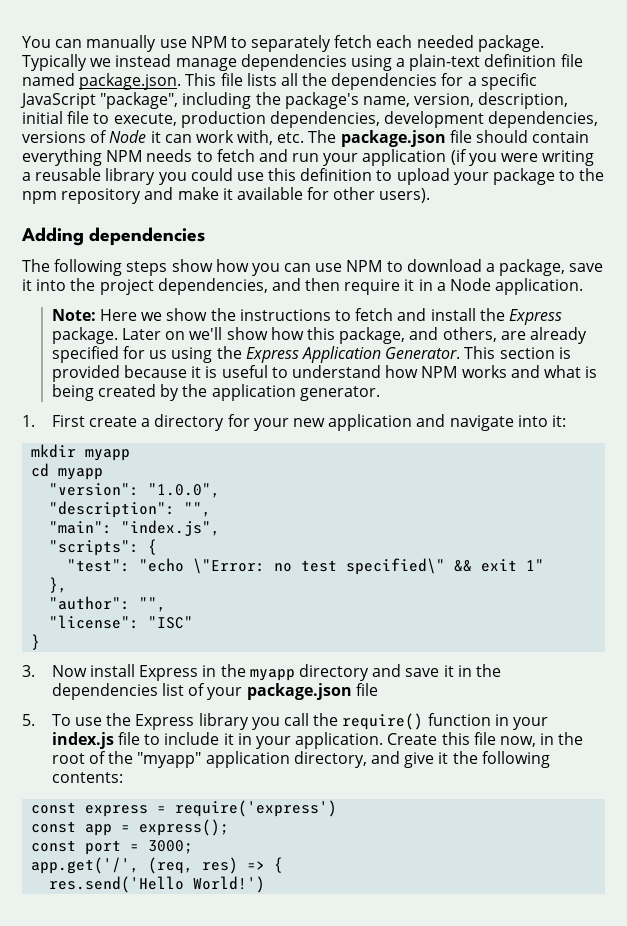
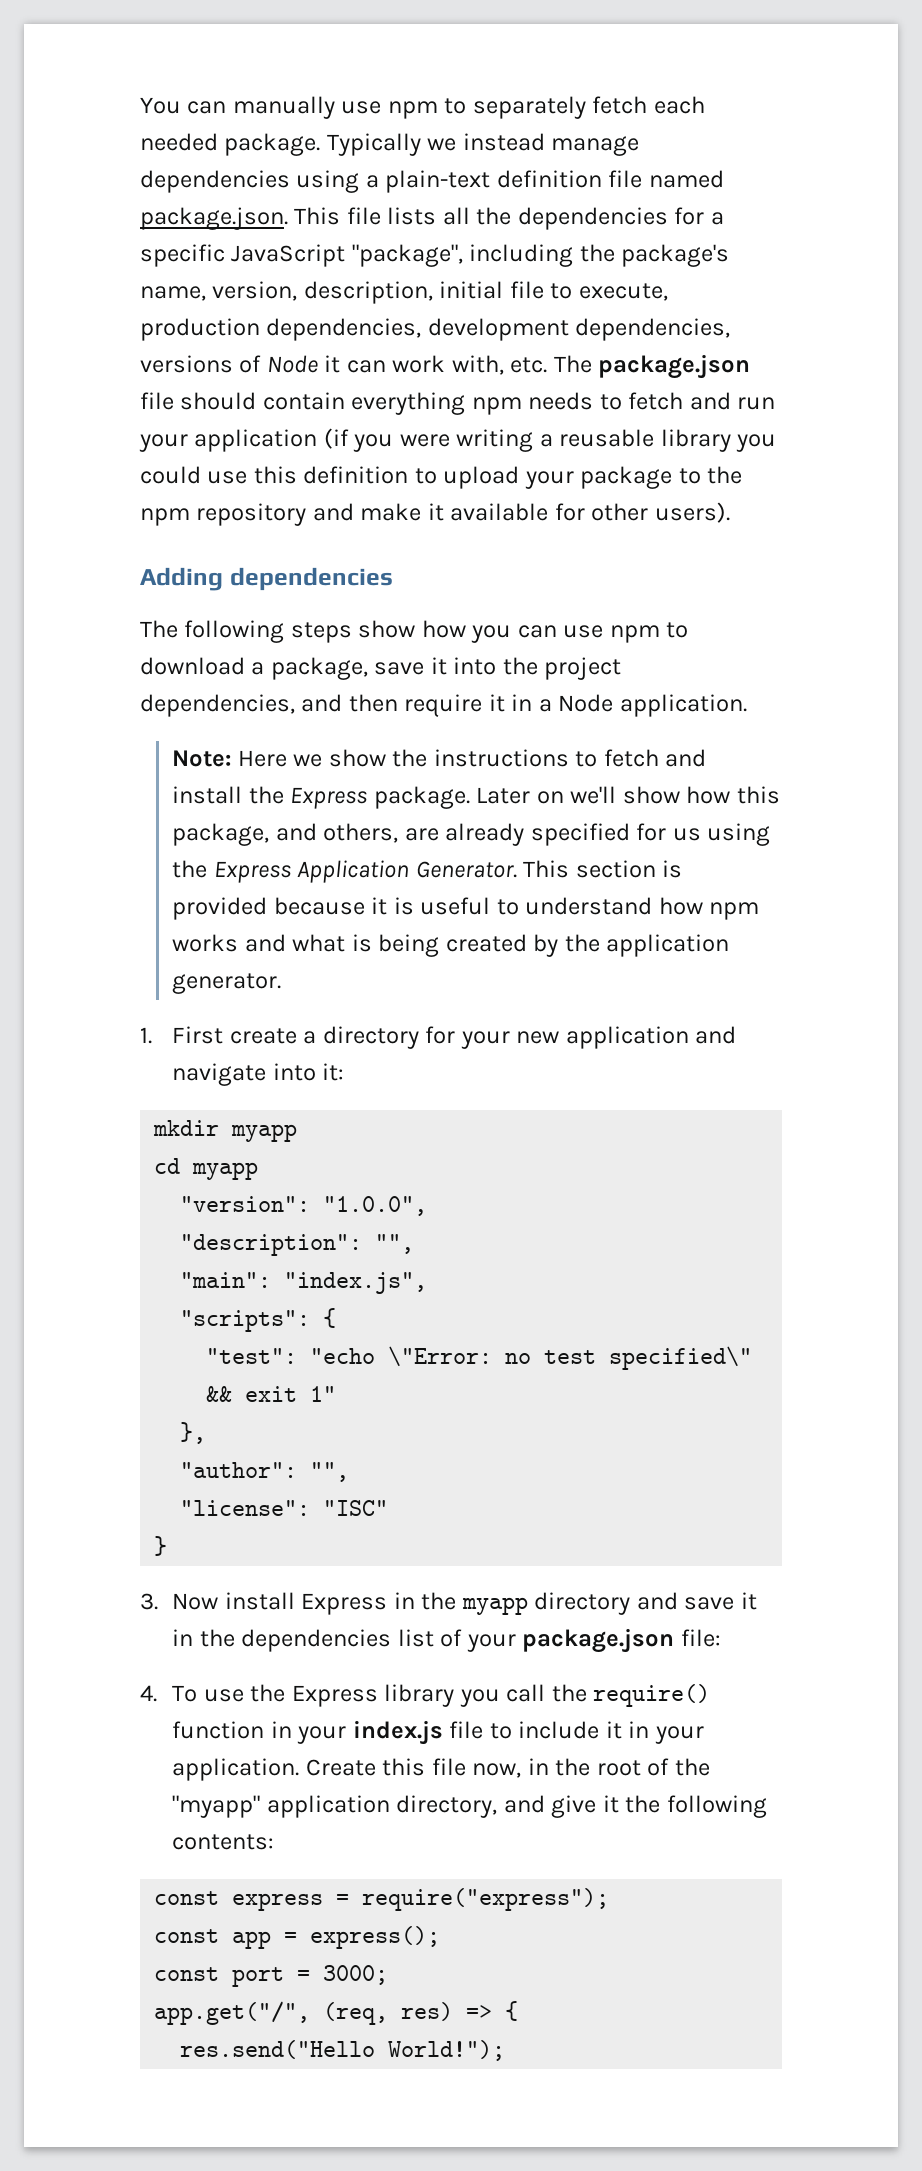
[190,36,227,48] NPM -> [387,101,438,119] npm
[106,150,143,162] NPM -> [471,397,522,415] npm
[346,260,383,272] NPM -> [609,625,660,643] npm
[421,366,458,378] NPM -> [709,902,760,920] npm
[355,683,378,696] [22,714,35,726] file // 5. -> [680,1629,721,1647] [140,1685,157,1702] file: // 4.
[175,800,338,817] require('express') -> [362,1888,610,1911] require("express");
[31,857,140,874] app.get('/', -> [154,2001,311,2025] app.get("/",
[49,876,266,893] res.send('Hello World!') -> [180,2040,506,2061] res.send("Hello World!");

